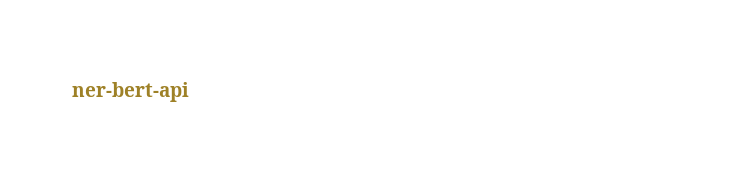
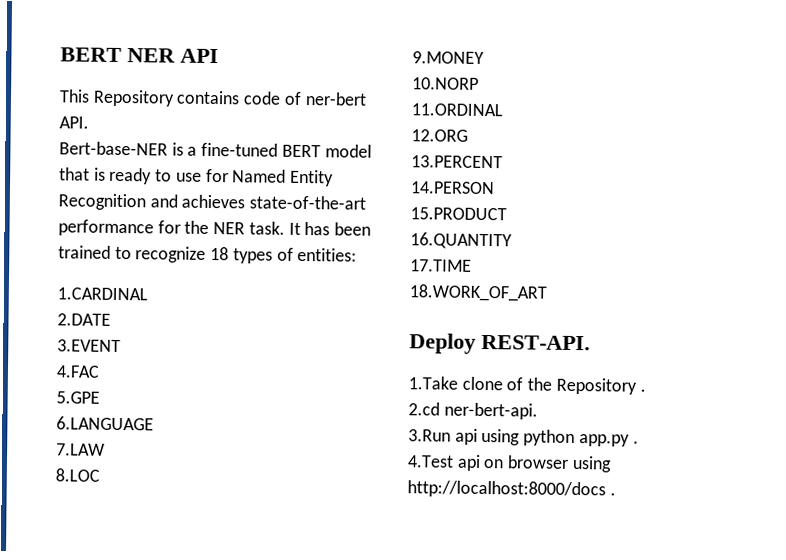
[72,82,189,102] ner-bert-api -> [60,47,219,64] [59,89,367,107] [59,116,89,129] [59,141,372,158] [59,167,335,187] [58,193,367,211] [58,219,372,237] [58,245,358,264] [57,287,148,301] [57,313,111,326] [57,339,121,353] [56,365,100,378] [56,391,100,404] [56,416,154,431] [56,443,105,456] [55,468,100,482] [412,51,484,64] [412,77,479,90] [411,103,503,117] [411,129,468,142] [411,155,503,169] [410,181,495,195] [410,207,507,221] [410,232,512,250] [410,259,472,272] [409,284,547,302] [409,333,591,354] [408,376,646,395] [408,402,538,420] [408,428,639,447] [407,454,612,473] [407,480,616,499] BERT NER API // This Repository contains code of ner-bert API. // Bert-base-NER is a fine-tuned BERT model that is ready to use for Named Entity Recognition and achieves state-of-the-art performance for the NER task. It has been trained to recognize 18 types of entities: // 1.CARDINAL // 2.DATE // 3.EVENT // 4.FAC // 5.GPE // 6.LANGUAGE // 7.LAW // 8.LOC // 9.MONEY // 10.NORP // 11.ORDINAL // 12.ORG // 13.PERCENT // 14.PERSON // 15.PRODUCT // 16.QUANTITY // 17.TIME // 18.WORK_OF_ART // Deploy REST-API. // 1.Take clone of the Repository . // 2.cd ner-bert-api. // 3.Run api using python app.py . // 4.Test api on browser using http://localhost:8000/docs .

